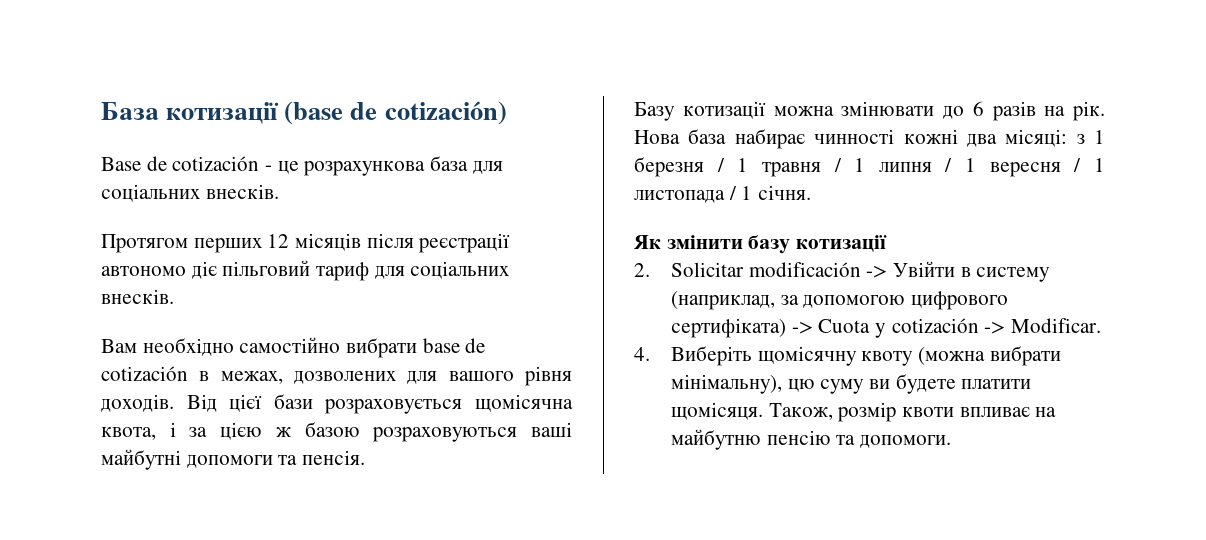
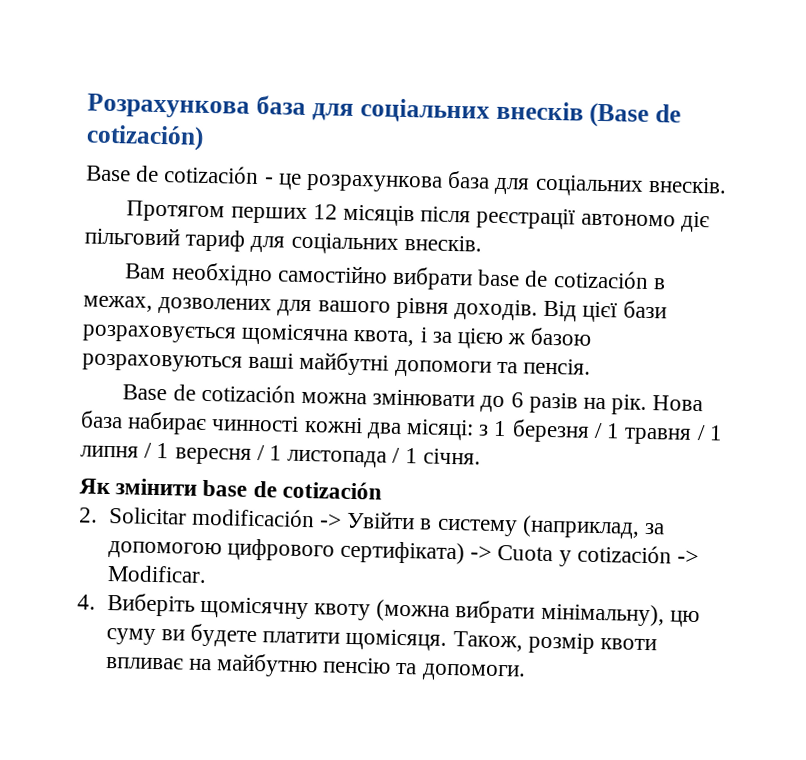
[101,101,344,125] База котизації (base -> [87,93,650,128] Розрахункова база для соціальних внесків (Base
[634,101,766,121] Базу котизації -> [122,383,296,403] Base de cotización
[748,235,888,254] базу котизації -> [202,479,382,500] base de cotización

